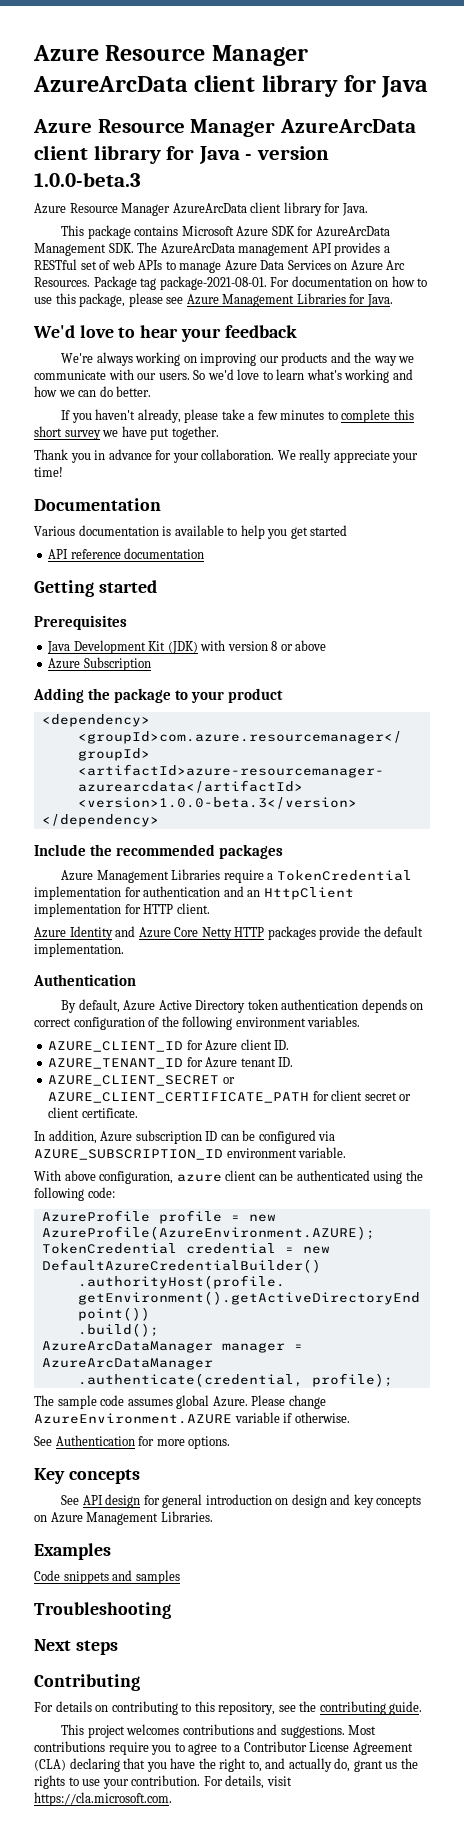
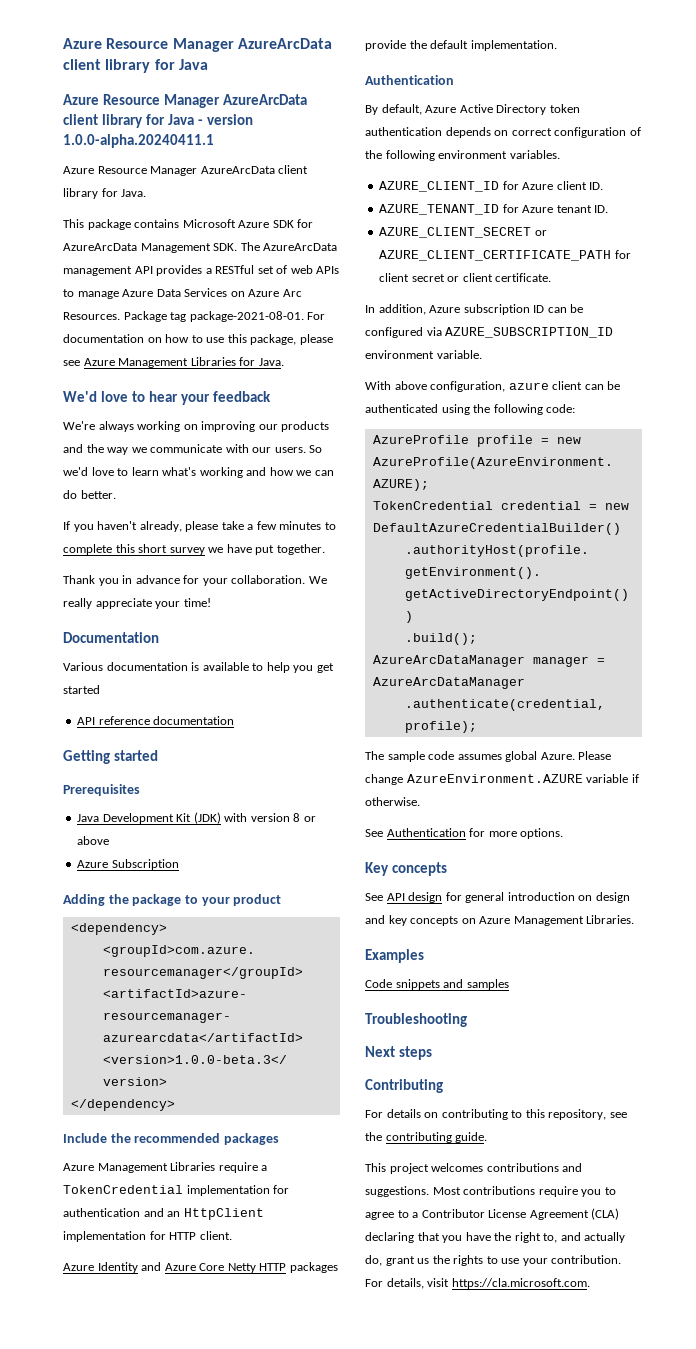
[34,172,141,187] 1.0.0-beta.3 -> [63,134,214,148] 1.0.0-alpha.20240411.1

